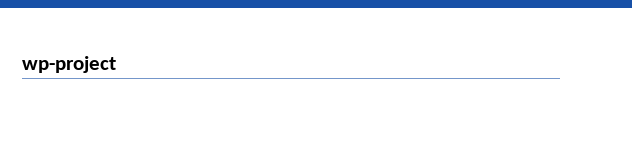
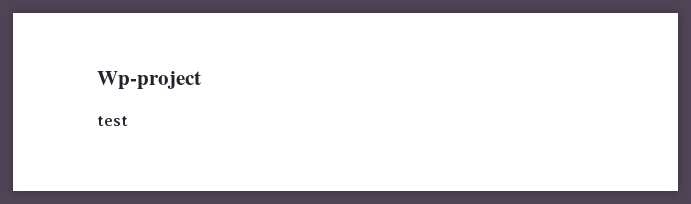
[22,56,116,73] wp-project -> [97,71,201,90] [97,116,128,126] Wp-project // test

